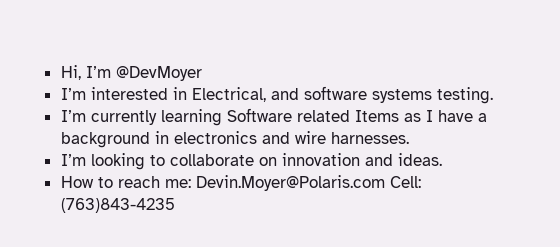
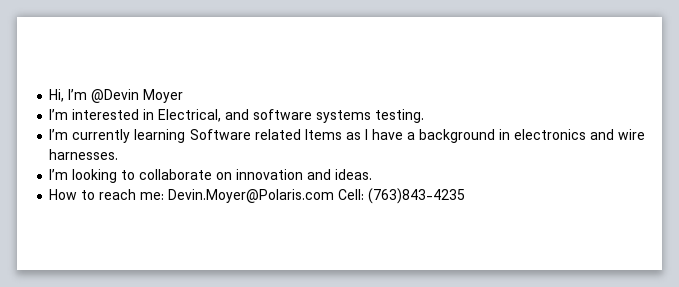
[115,66,202,81] @DevMoyer -> [91,89,184,103] @Devin Moyer

